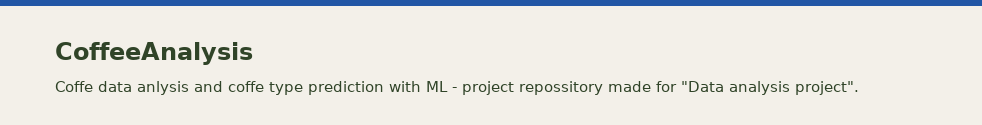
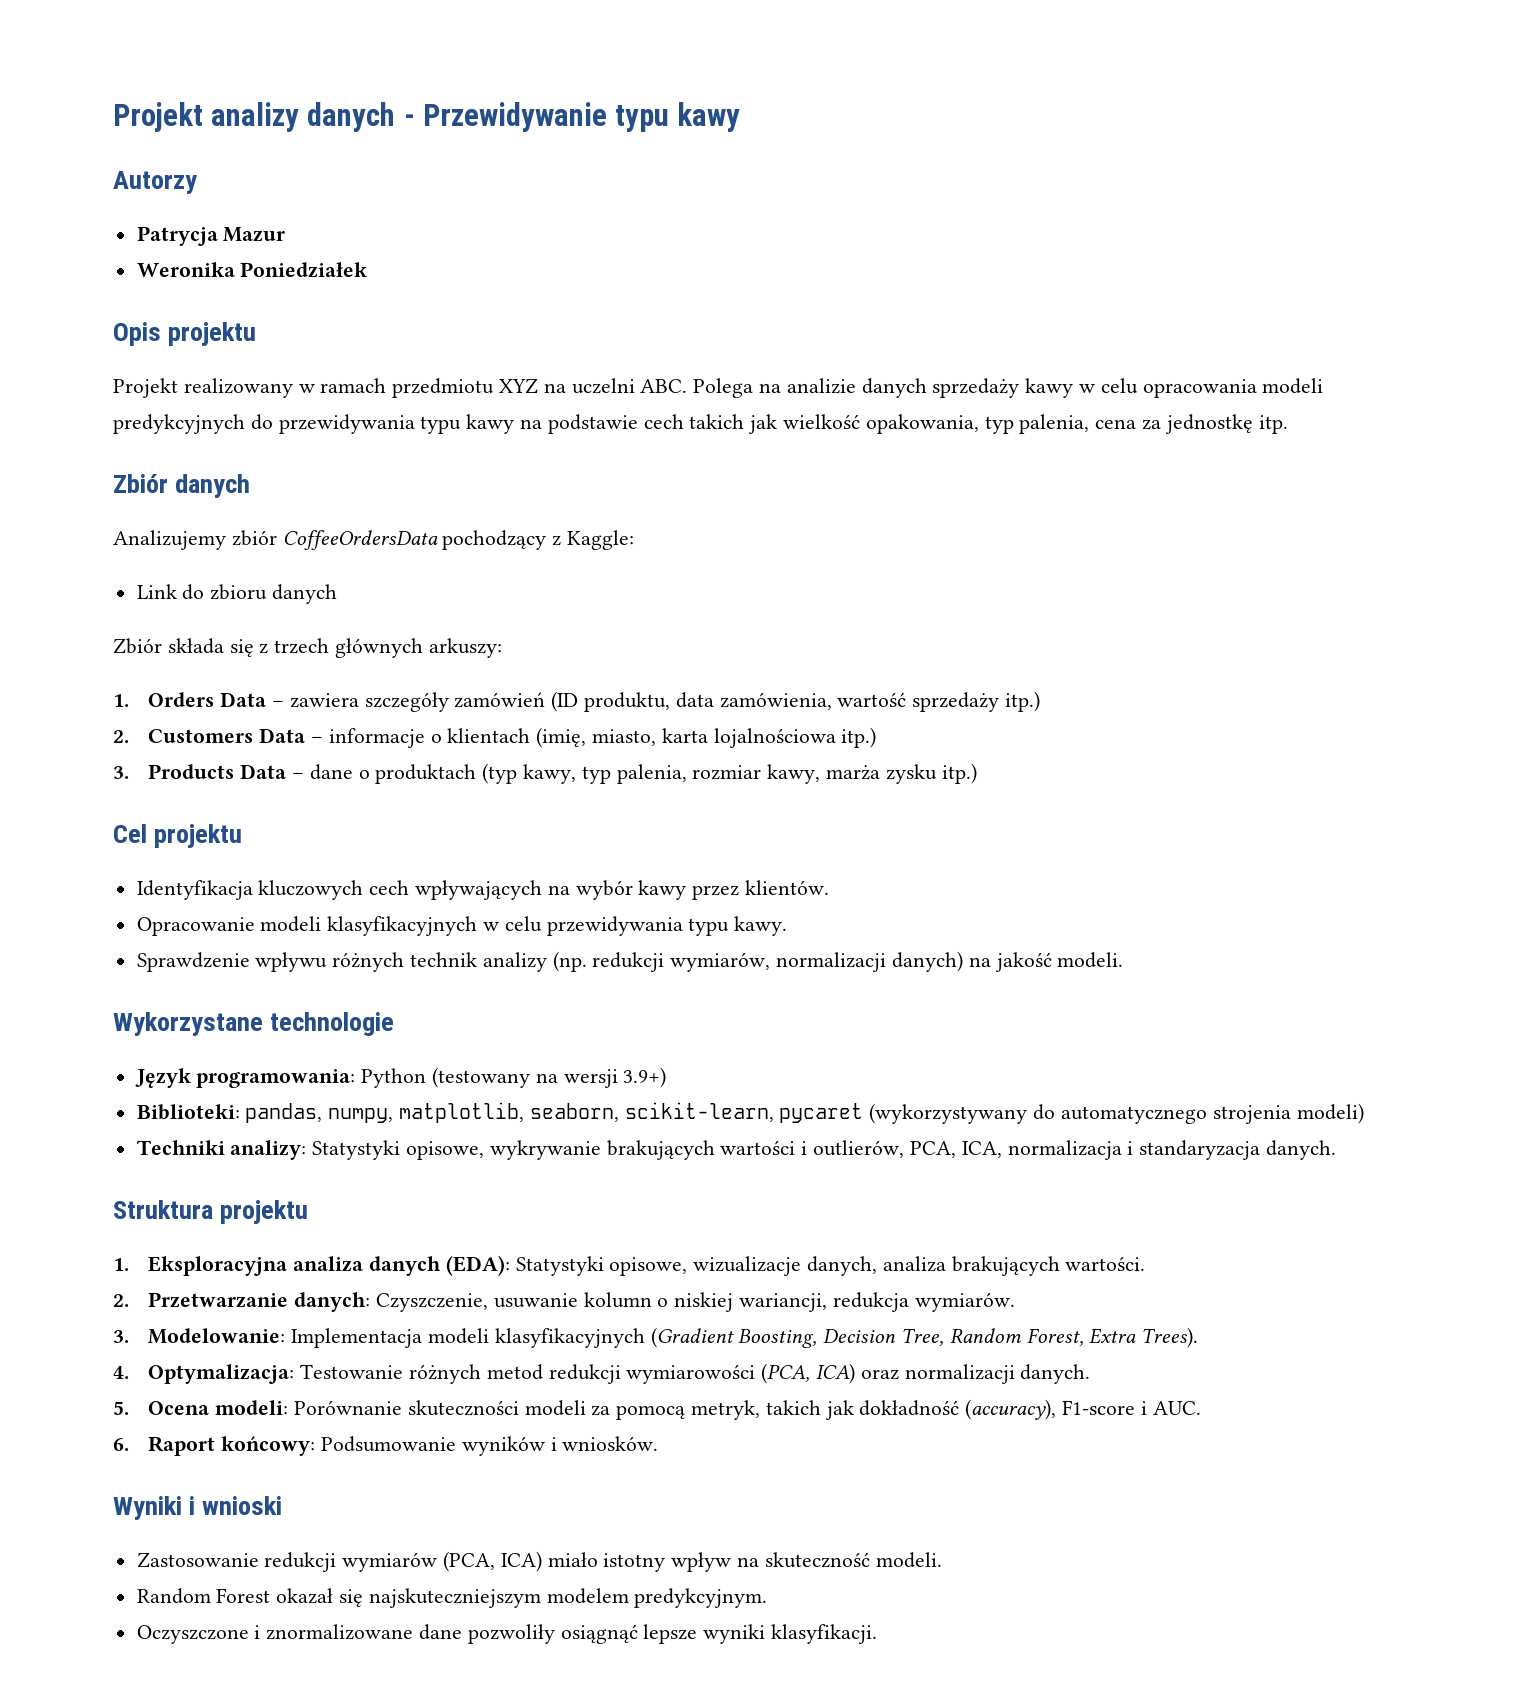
[55,42,253,65] [55,81,859,95] CoffeeAnalysis // Coffe data anlysis and coffe type prediction with ML - project repossitory made for "Data analysis project". -> [113,102,741,132] [113,171,197,194] [136,226,286,246] [136,262,368,278] [113,322,257,346] [113,378,1324,398] [113,414,1288,434] [113,474,251,498] [113,530,635,550] [136,584,338,604] [113,638,502,658] [113,691,1041,712] [113,727,877,748] [113,763,977,784] [113,824,243,848] [136,880,830,900] [136,916,788,936] [136,951,1124,972] [113,1012,395,1036] [134,1067,667,1088] [136,1102,1364,1124] [136,1140,1336,1160] [113,1200,309,1224] [113,1255,1146,1276] [113,1292,1015,1312] [113,1327,1199,1348] [113,1363,1091,1384] [113,1399,1201,1420] [113,1436,659,1456] [113,1496,283,1520] [136,1551,942,1572] [136,1588,768,1608] [136,1624,878,1644] Projekt analizy danych - Przewidywanie typu kawy // Autorzy // Patrycja Mazur // Weronika Poniedziałek // Opis projektu // Projekt realizowany w ramach przedmiotu XYZ na uczelni ABC. Polega na analizie danych sprzedaży kawy w celu opracowania modeli predykcyjnych do przewidywania typu kawy na podstawie cech takich jak wielkość opakowania, typ palenia, cena za jednostkę itp. // Zbiór danych // Analizujemy zbiór CoffeeOrdersData pochodzący z Kaggle: // Link do zbioru danych // Zbiór składa się z trzech głównych arkuszy: // 1. Orders Data – zawiera szczegóły zamówień (ID produktu, data zamówienia, wartość sprzedaży itp.) // 2. Customers Data – informacje o klientach (imię, miasto, karta lojalnościowa itp.) // 3. Products Data – dane o produktach (typ kawy, typ palenia, rozmiar kawy, marża zysku itp.) // Cel projektu // Identyfikacja kluczowych cech wpływających na wybór kawy przez klientów. // Opracowanie modeli klasyfikacyjnych w celu przewidywania typu kawy. // Sprawdzenie wpływu różnych technik analizy (np. redukcji wymiarów, normalizacji danych) na jakość modeli. // Wykorzystane technologie // Język programowania: Python (testowany na wersji 3.9+) // Biblioteki: pandas, numpy, matplotlib, seaborn, scikit-learn, pycaret (wykorzystywany do automatycznego strojenia modeli) // Techniki analizy: Statystyki opisowe, wykrywanie brakujących wartości i outlierów, PCA, ICA, normalizacja i standaryzacja danych. // Struktura projektu // 1. Eksploracyjna analiza danych (EDA): Statystyki opisowe, wizualizacje danych, analiza brakujących wartości. // 2. Przetwarzanie danych: Czyszczenie, usuwanie kolumn o niskiej wariancji, redukcja wymiarów. // 3. Modelowanie: Implementacja modeli klasyfikacyjnych (Gradient Boosting, Decision Tree, Random Forest, Extra Trees). // 4. Optymalizacja: Testowanie różnych metod redukcji wymiarowości (PCA, ICA) oraz normalizacji danych. // 5. Ocena modeli: Porównanie skuteczności modeli za pomocą metryk, takich jak dokładność (accuracy), F1-score i AUC. // 6. Raport końcowy: Podsumowanie wyników i wniosków. // Wyniki i wnioski // Zastosowanie redukcji wymiarów (PCA, ICA) miało istotny wpływ na skuteczność modeli. // Random Forest okazał się najskuteczniejszym modelem predykcyjnym. // Oczyszczone i znormalizowane dane pozwoliły osiągnąć lepsze wyniki klasyfikacji.

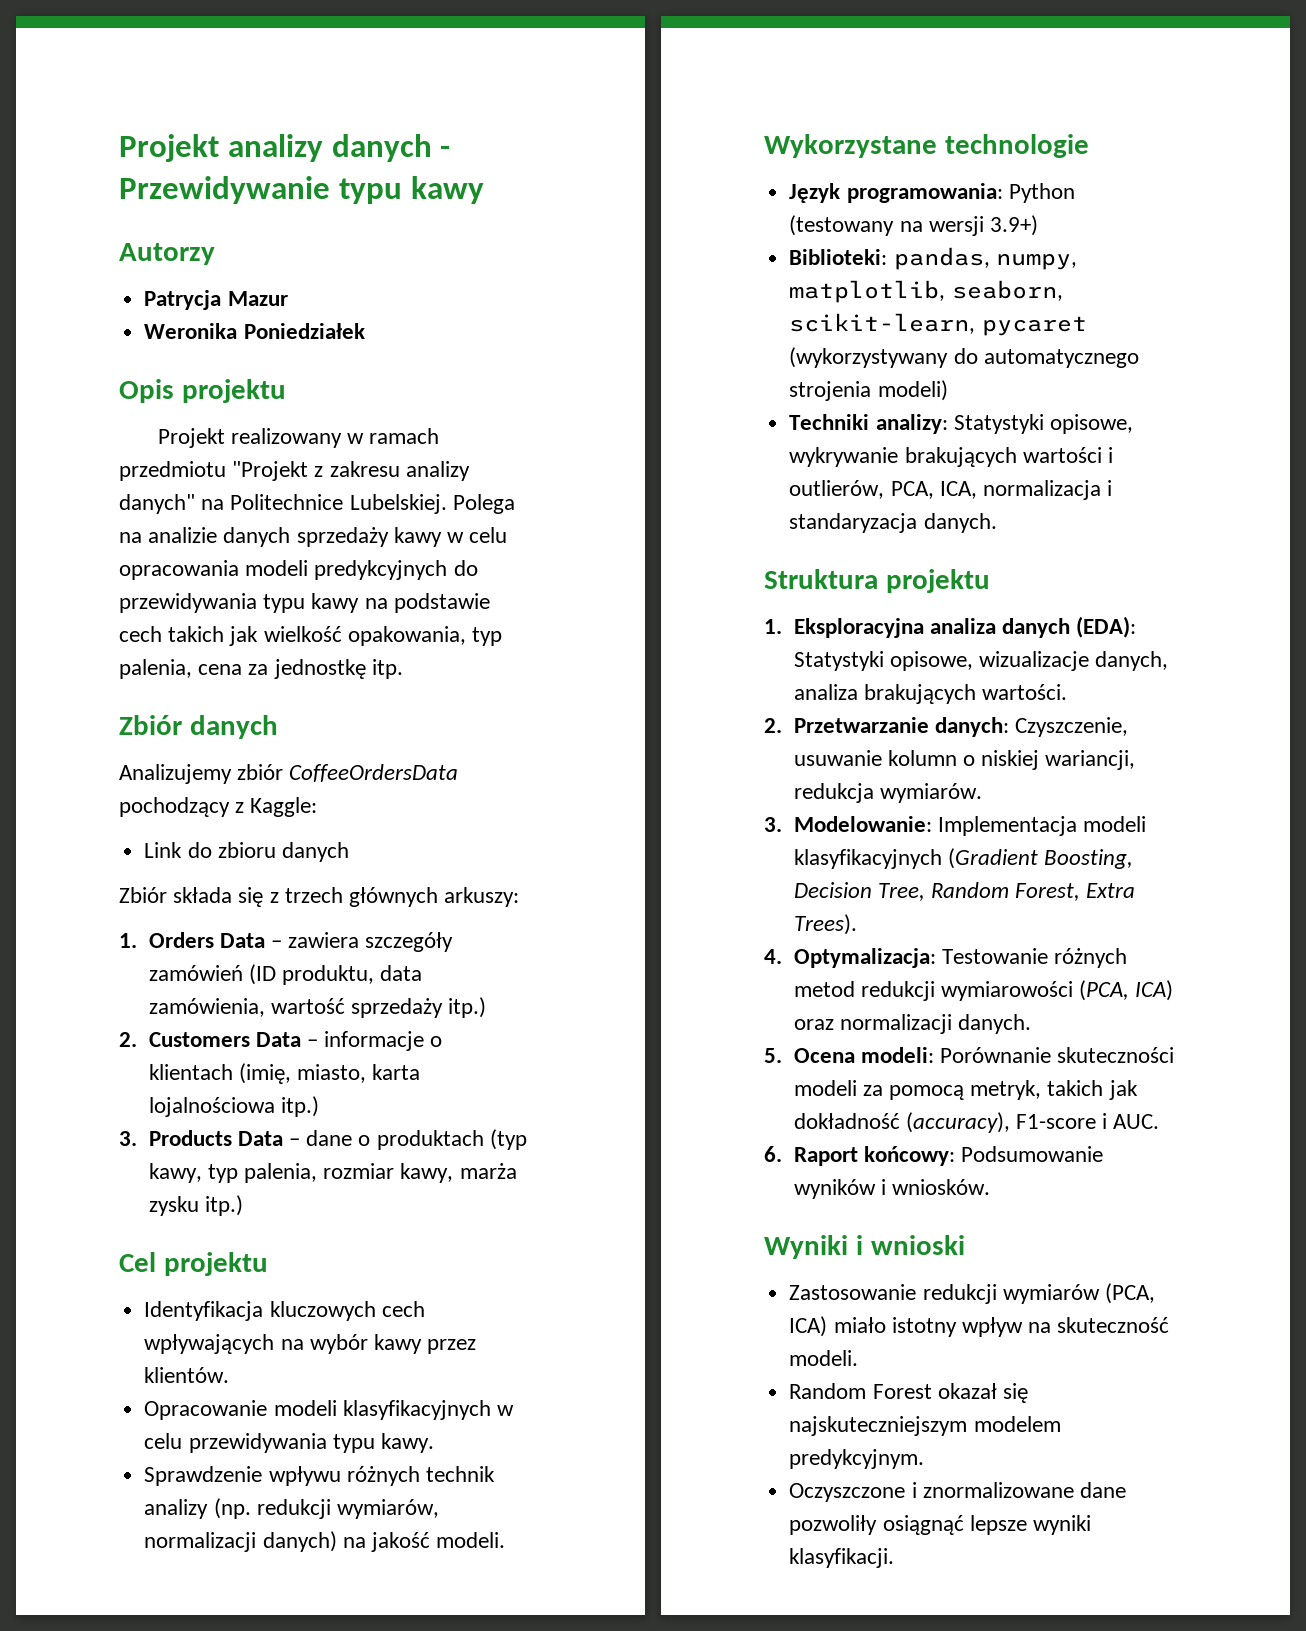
[499,378,688,394] XYZ na uczelni ABC. -> [232,461,470,481] [119,494,447,514] "Projekt z zakresu analizy danych" na Politechnice Lubelskiej.

